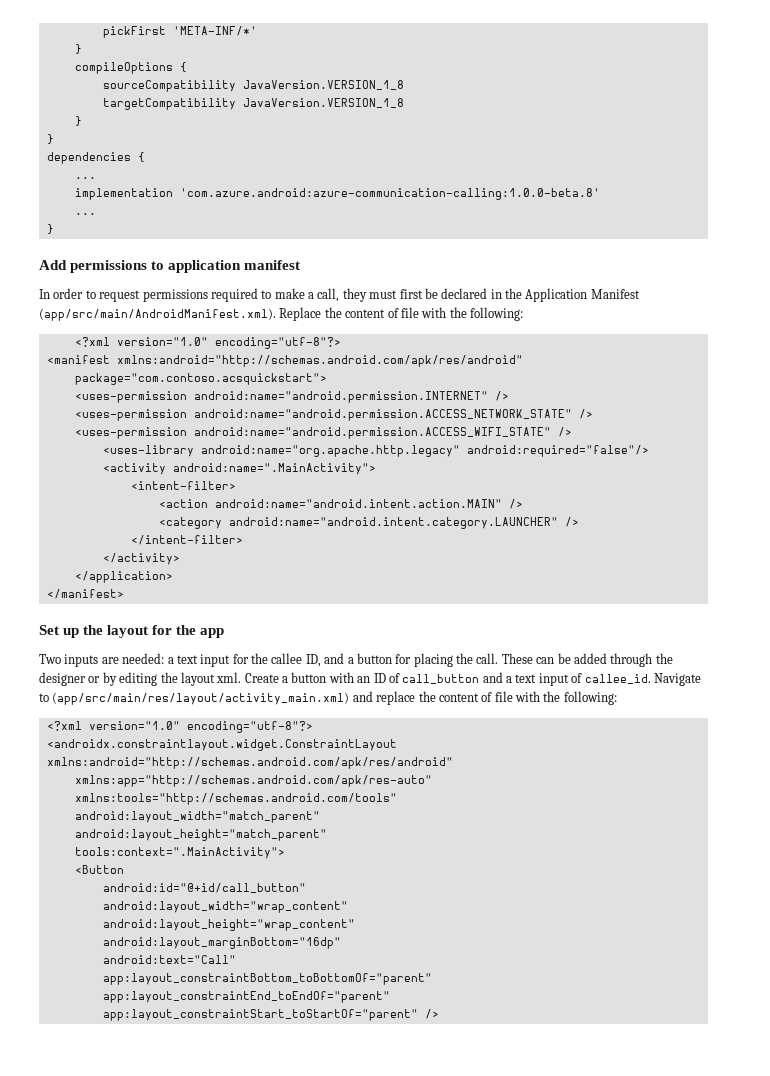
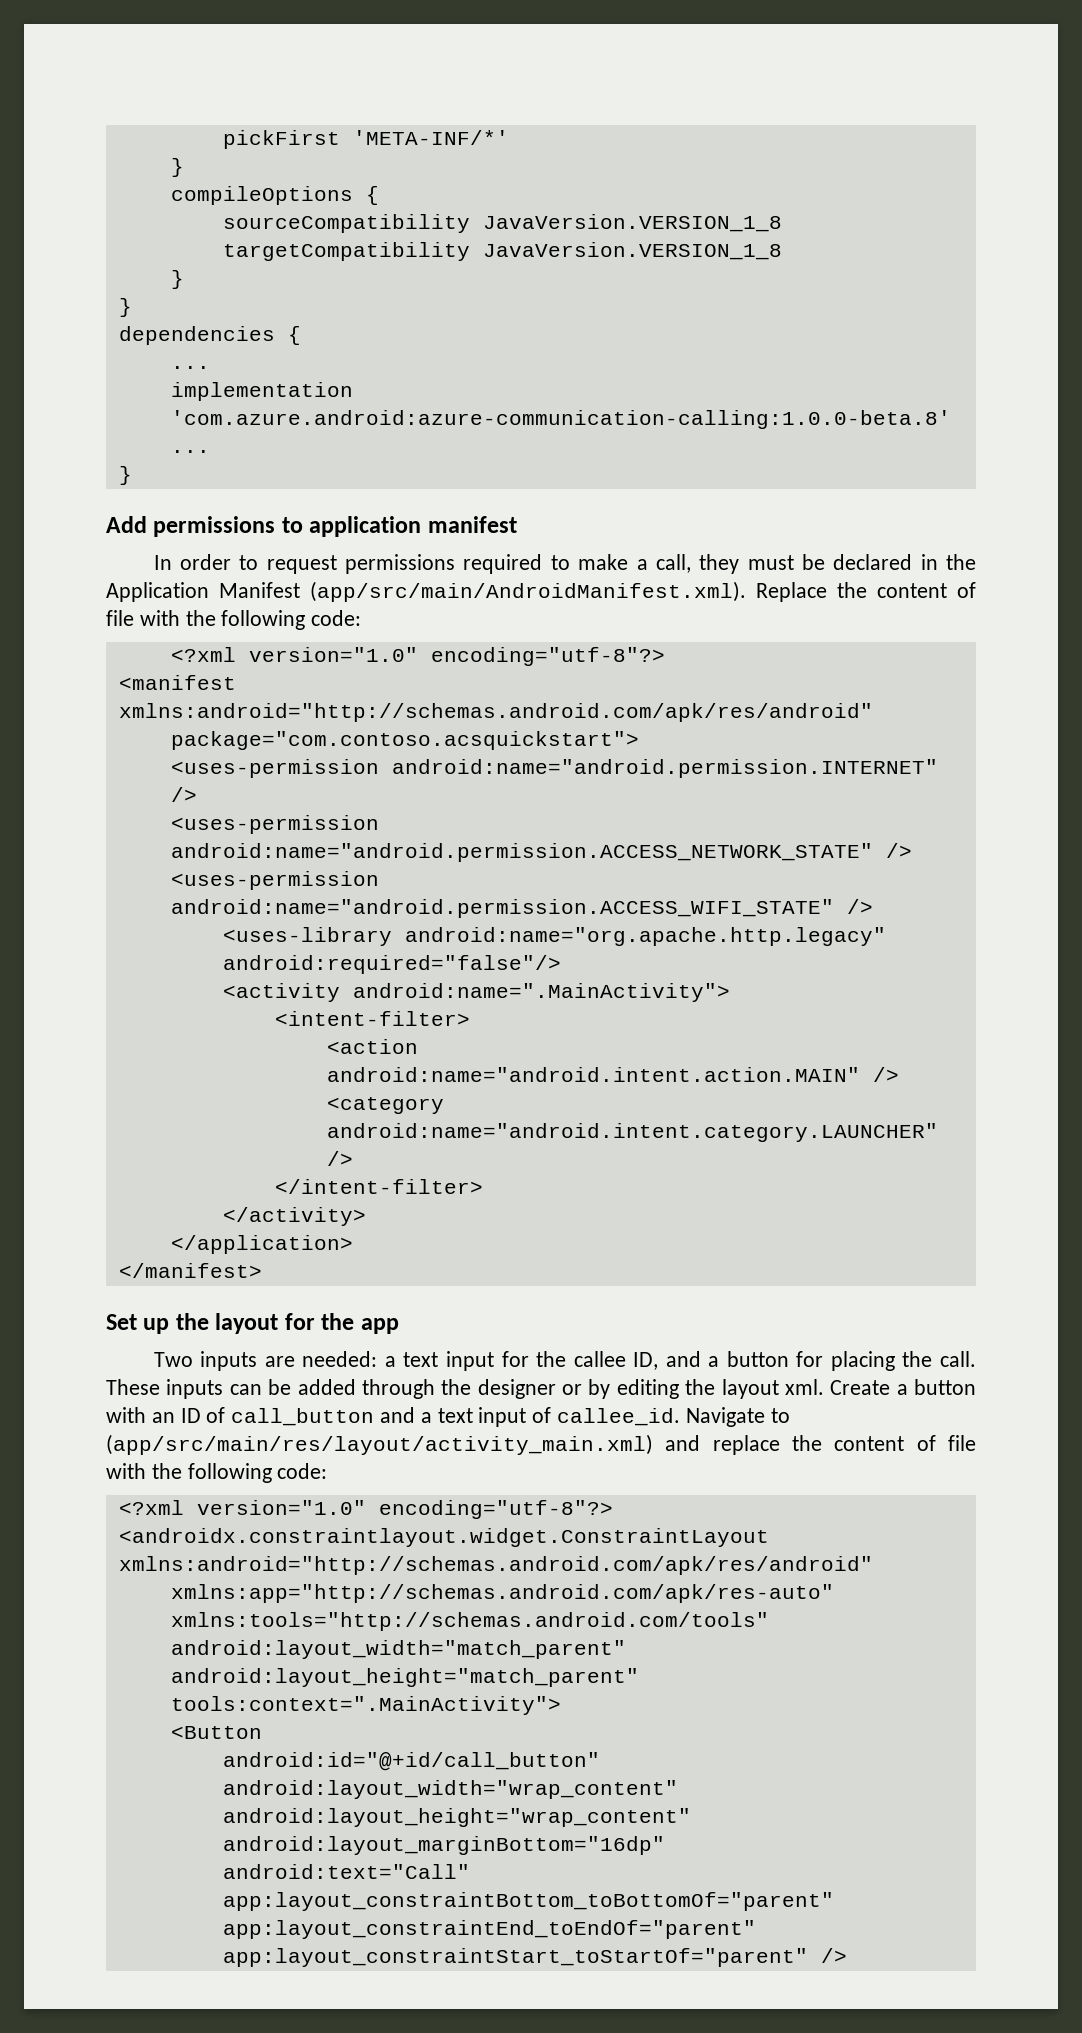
[399,289,423,299] first -> (794, 562) none
[470,307,523,321] following: -> [221,610,362,630] following code:
(533, 658) none -> [166,1379,224,1399] inputs
[563,691,617,705] following: -> [187,1463,328,1483] following code:

